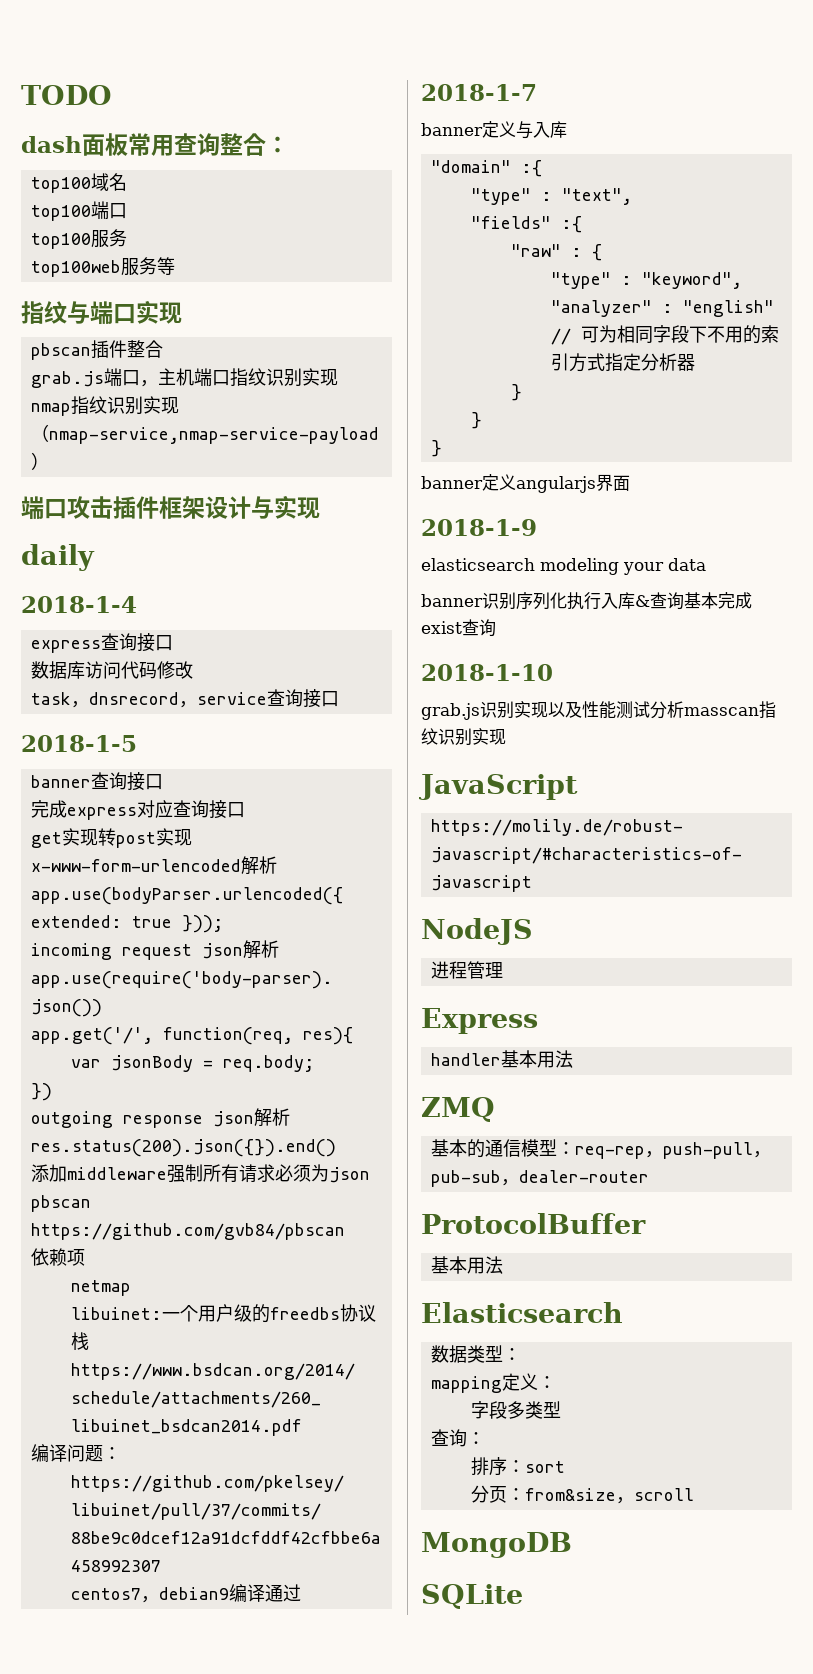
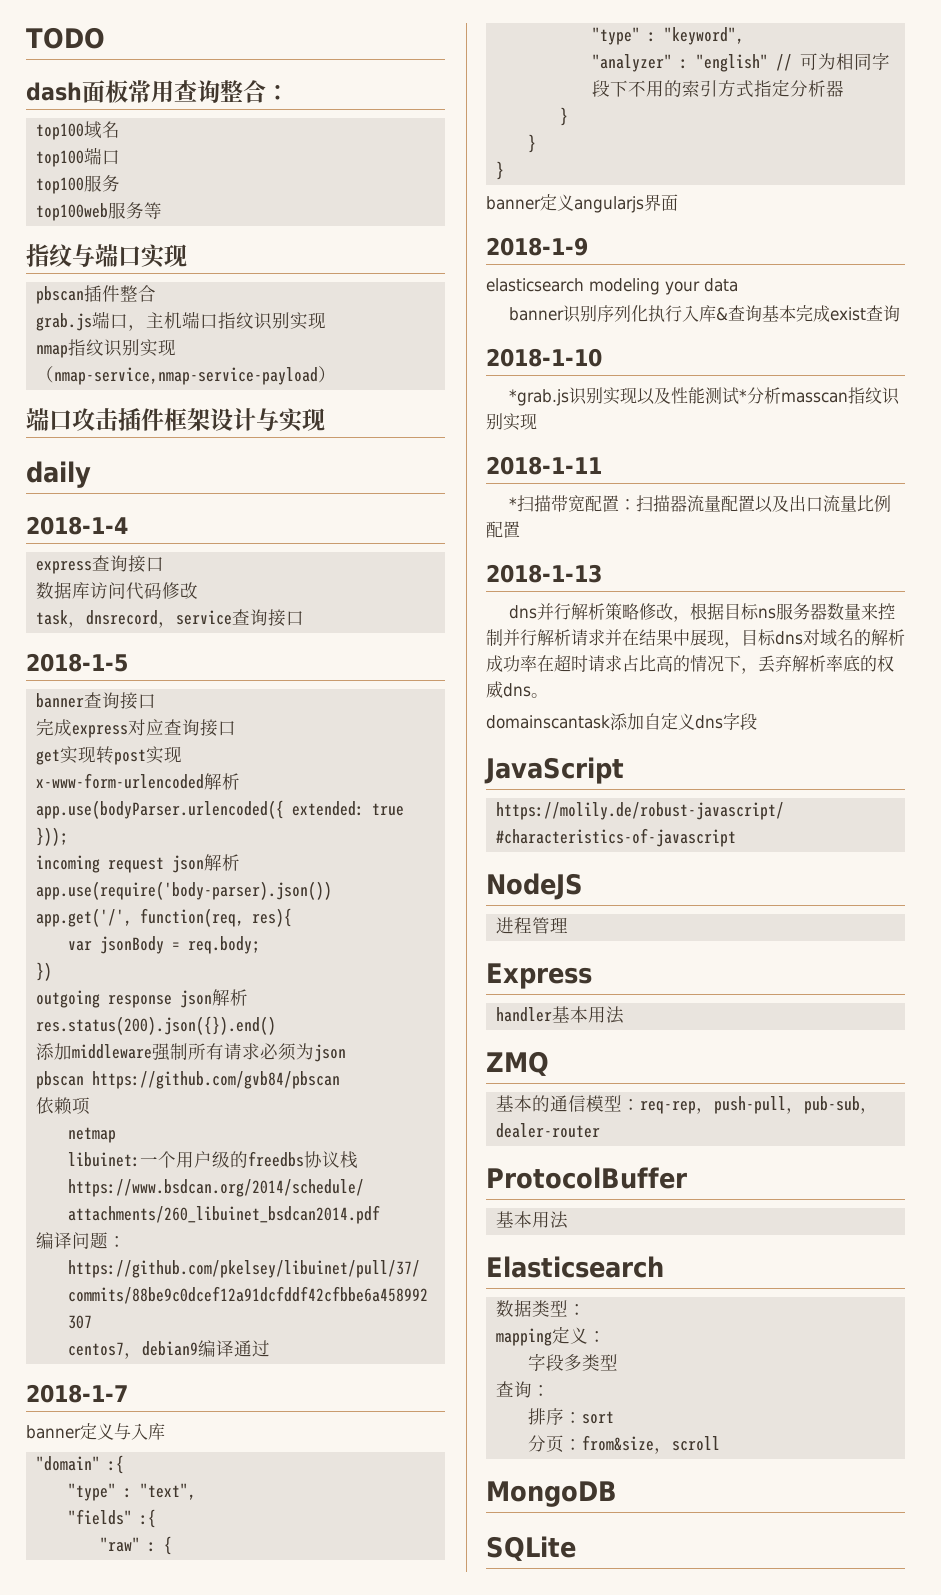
[421,703,480,720] grab.js -> [508,389,569,406] *grab.js
(650, 709) none -> [738,389,747,402] *
(506, 737) none -> [486,456,602,475] [508,495,891,513] [486,521,520,538] [486,564,602,583] [508,603,895,622] [486,629,905,648] [486,654,894,674] [486,681,548,699] [486,713,757,730] // 2018-1-11 // *扫描带宽配置：扫描器流量配置以及出口流量比例配置 // 2018-1-13 // dns并行解析策略修改，根据目标ns服务器数量来控制并行解析请求并在结果中展现，目标dns对域名的解析成功率在超时请求占比高的情况下，丢弃解析率底的权威dns。 // domainscantask添加自定义dns字段

